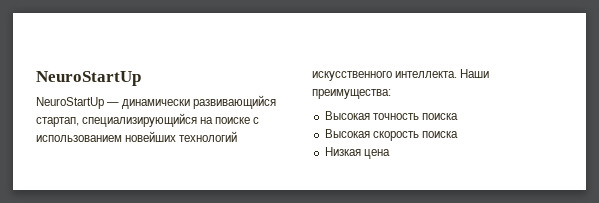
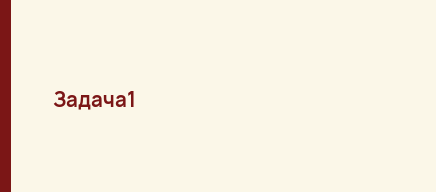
[36,71,141,86] [36,95,277,109] [36,113,260,127] [36,131,238,142] [312,69,490,81] [312,89,391,99] [324,111,458,120] [324,129,458,141] [324,147,390,159] NeuroStartUp // NeuroStartUp — динамически развивающийся стартап, специализирующийся на поиске с использованием новейших технологий искусственного интеллекта. Наши преимущества: // Высокая точность поиска // Высокая скорость поиска // Низкая цена -> [53,91,136,110] Задача1

